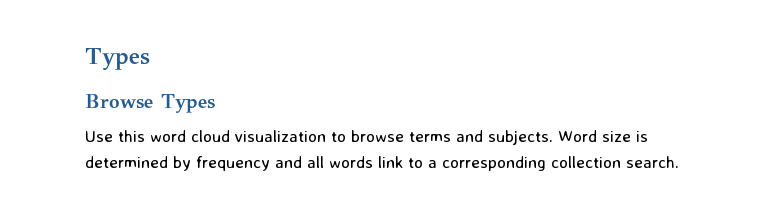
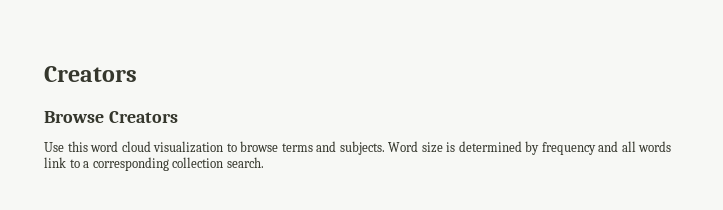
[85,48,150,70] Types -> [44,66,137,82] Creators
[161,94,215,113] Types -> [108,111,178,123] Creators

